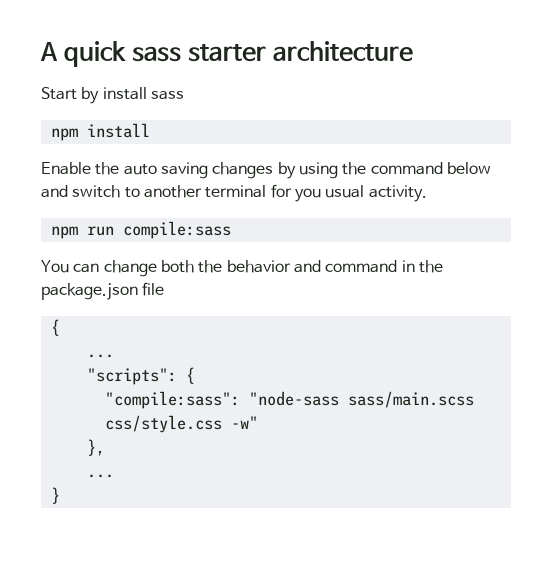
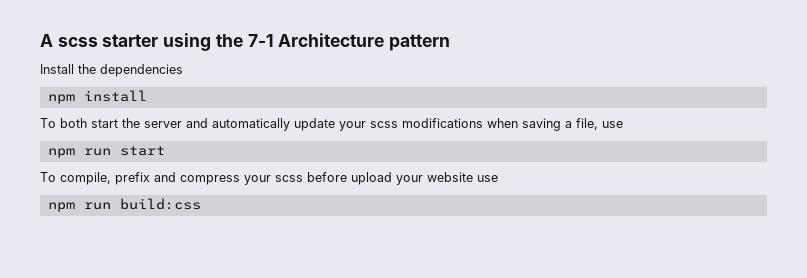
[63,41,413,67] [41,87,184,104] [50,123,150,141] [41,162,491,179] [41,184,427,202] [50,221,231,239] [41,260,443,277] [41,282,165,300] [50,319,60,336] [86,354,114,358] [86,367,195,385] [104,391,474,409] [104,415,258,433] [86,439,105,456] [86,474,114,478] [50,487,60,504] quick sass starter architecture // Start by install sass // npm install // Enable the auto saving changes by using the command below and switch to another terminal for you usual activity. // npm run compile:sass // You can change both the behavior and command in the package.json file // { // ... // "scripts": { // "compile:sass": "node-sass sass/main.scss css/style.css -w" // }, // ... // } -> [57,33,451,51] [40,64,183,77] [47,90,147,104] [40,118,623,131] [47,146,165,158] [40,172,498,185] [47,198,201,212] scss starter using the 7-1 Architecture pattern // Install the dependencies // npm install // To both start the server and automatically update your scss modifications when saving a file, use // npm run start // To compile, prefix and compress your scss before upload your website use // npm run build:css

